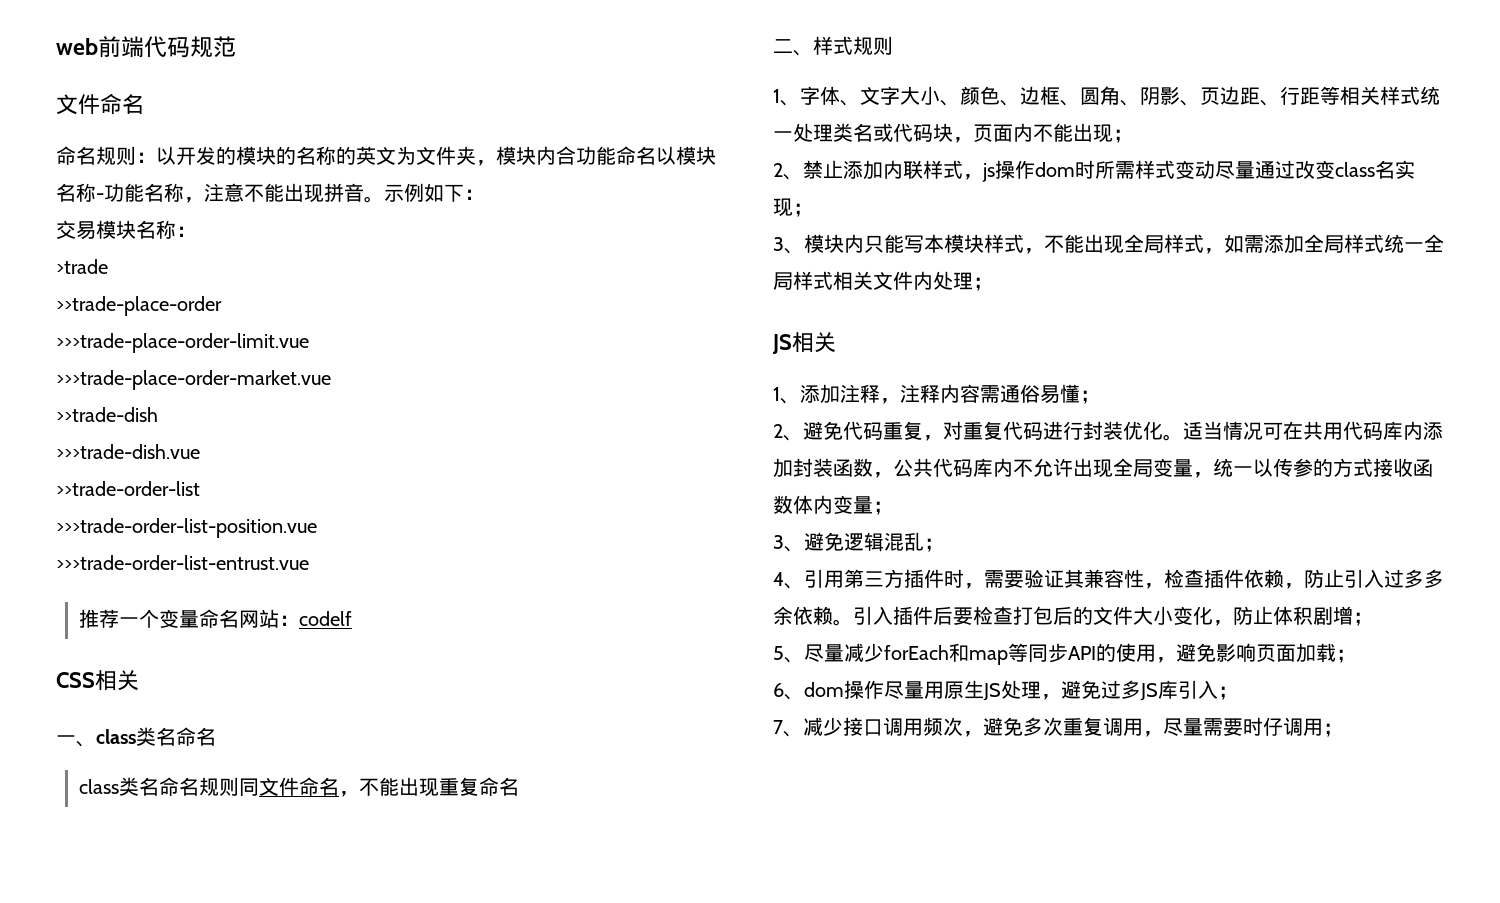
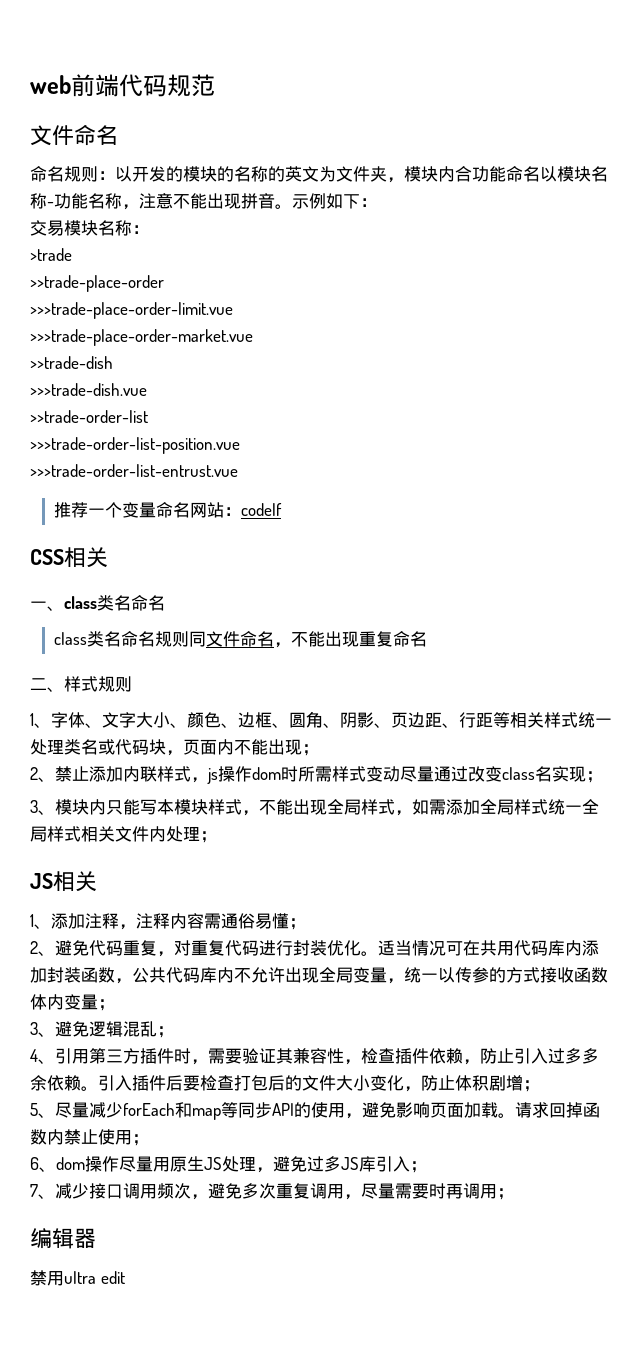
(1336, 652) none -> [498,1102,600,1118] [30,1129,132,1145] 。请求回掉函数内禁止使用
[1263,717,1283,736] 仔 -> [446,1183,463,1199] 再
(1343, 730) none -> [30,1228,96,1249] [30,1270,125,1286] // 编辑器 // 禁用ultra edit

